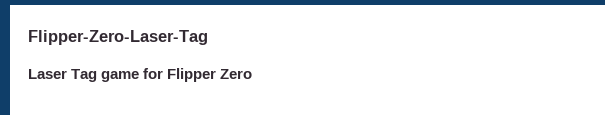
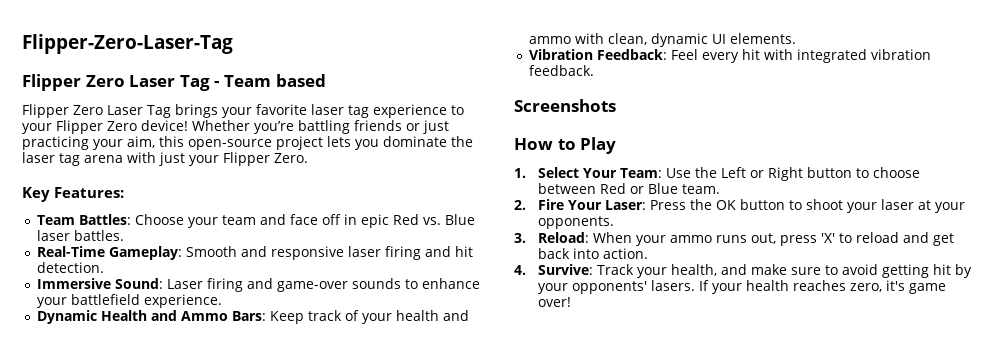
[28,68,253,82] Laser Tag game for Flipper Zero -> [22,74,326,91] [22,104,464,118] [22,120,449,134] [22,136,473,150] [22,152,308,166] [22,187,125,202] [36,214,475,228] [36,230,124,241] [36,246,473,260] [36,262,104,273] [36,278,480,292] [36,294,222,308] [36,310,469,324] [528,33,796,47] [528,49,931,63] [528,65,594,76] [514,99,616,112] [514,137,617,154] [514,167,921,181] [538,183,721,194] [514,199,966,213] [538,216,615,229] [514,232,955,246] [538,248,649,259] [514,264,973,278] [538,280,947,294] [538,297,572,307] Flipper Zero Laser Tag - Team based // Flipper Zero Laser Tag brings your favorite laser tag experience to your Flipper Zero device! Whether you’re battling friends or just practicing your aim, this open-source project lets you dominate the laser tag arena with just your Flipper Zero. // Key Features: // Team Battles: Choose your team and face off in epic Red vs. Blue laser battles. // Real-Time Gameplay: Smooth and responsive laser firing and hit detection. // Immersive Sound: Laser firing and game-over sounds to enhance your battlefield experience. // Dynamic Health and Ammo Bars: Keep track of your health and ammo with clean, dynamic UI elements. // Vibration Feedback: Feel every hit with integrated vibration feedback. // Screenshots // How to Play // 1. Select Your Team: Use the Left or Right button to choose between Red or Blue team. // 2. Fire Your Laser: Press the OK button to shoot your laser at your opponents. // 3. Reload: When your ammo runs out, press 'X' to reload and get back into action. // 4. Survive: Track your health, and make sure to avoid getting hit by your opponents' lasers. If your health reaches zero, it's game over!

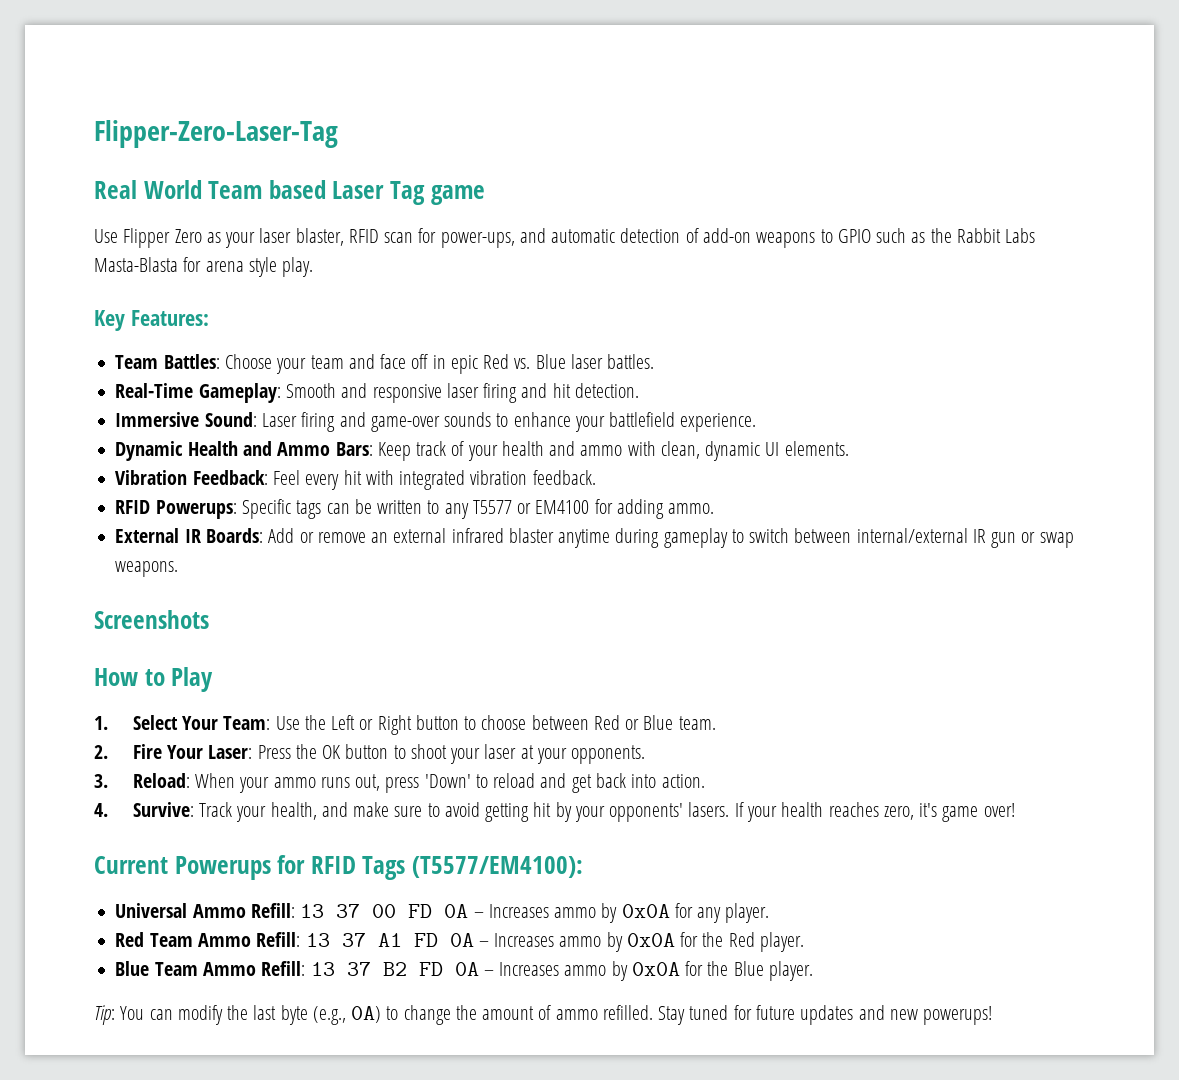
[22,74,326,91] [22,104,464,118] [22,120,449,134] [22,136,473,150] [22,152,308,166] Flipper Zero Laser Tag - Team based // Flipper Zero Laser Tag brings your favorite laser tag experience to your Flipper Zero device! Whether you’re battling friends or just practicing your aim, this open-source project lets you dominate the laser tag arena with just your Flipper Zero. -> [94,180,485,205] [94,228,1036,248] [94,257,314,277] Real World Team based Laser Tag game // Use Flipper Zero as your laser blaster, RFID scan for power-ups, and automatic detection of add-on weapons to GPIO such as the Rabbit Labs Masta-Blasta for arena style play.
(594, 70) none -> [115,499,715,519] [115,528,1074,548] [115,561,179,577] // RFID Powerups: Specific tags can be written to any T5577 or EM4100 for adding ammo. // External IR Boards: Add or remove an external infrared blaster anytime during gameplay to switch between internal/external IR gun or swap weapons.
[821,233,836,243] 'X' -> [424,774,471,788] 'Down'
(572, 302) none -> [94,855,584,880] [115,903,770,923] [115,932,804,952] [115,961,813,981] [94,1005,993,1025] // Current Powerups for RFID Tags (T5577/EM4100): // Universal Ammo Refill: 13 37 00 FD 0A – Increases ammo by 0x0A for any player. // Red Team Ammo Refill: 13 37 A1 FD 0A – Increases ammo by 0x0A for the Red player. // Blue Team Ammo Refill: 13 37 B2 FD 0A – Increases ammo by 0x0A for the Blue player. // Tip: You can modify the last byte (e.g., 0A) to change the amount of ammo refilled. Stay tuned for future updates and new powerups!

